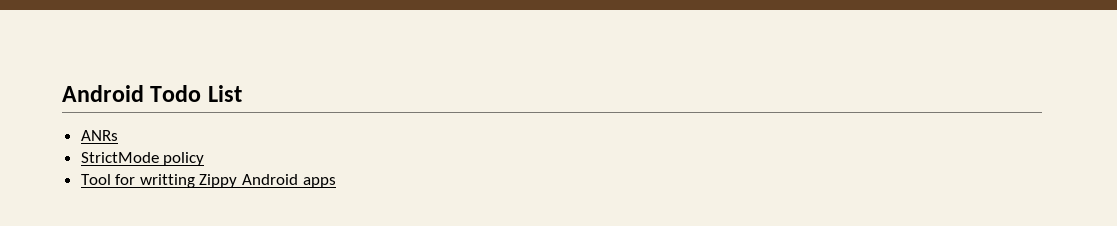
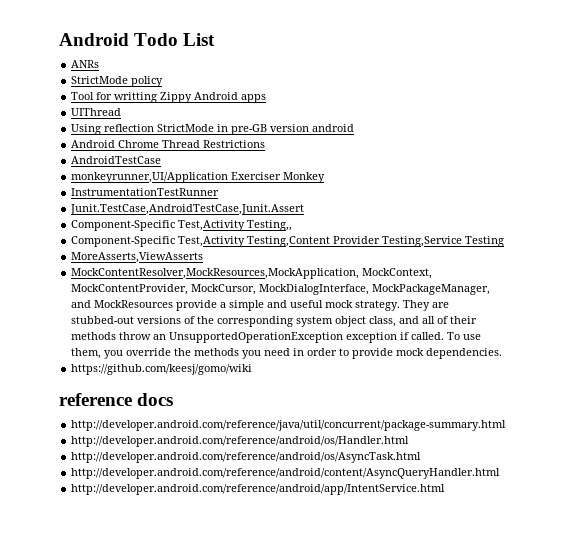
(336, 182) none -> [71,108,122,116] [71,124,355,135] [71,140,266,148] [71,156,162,164] [71,172,326,183] [71,188,220,196] [70,204,305,215] [71,220,293,231] [71,236,505,247] [71,252,204,263] [71,268,433,279] [71,284,491,295] [71,300,450,311] [71,316,478,327] [71,332,482,343] [71,348,503,359] [71,364,253,375] [59,393,174,406] [71,420,507,431] [71,436,410,447] [71,452,422,463] [71,468,501,479] [71,484,446,495] // UIThread // Using reflection StrictMode in pre-GB version android // Android Chrome Thread Restrictions // AndroidTestCase // monkeyrunner,UI/Application Exerciser Monkey // InstrumentationTestRunner // Junit.TestCase,AndroidTestCase,Junit.Assert // Component-Specific Test,Activity Testing,, // Component-Specific Test,Activity Testing,Content Provider Testing,Service Testing // MoreAsserts,ViewAsserts // MockContentResolver,MockResources,MockApplication, MockContext, MockContentProvider, MockCursor, MockDialogInterface, MockPackageManager, and MockResources provide a simple and useful mock strategy. They are stubbed-out versions of the corresponding system object class, and all of their methods throw an UnsupportedOperationException exception if called. To use them, you override the methods you need in order to provide mock dependencies. // https://github.com/keesj/gomo/wiki // reference docs // http://developer.android.com/reference/java/util/concurrent/package-summary.html // http://developer.android.com/reference/android/os/Handler.html // http://developer.android.com/reference/android/os/AsyncTask.html // http://developer.android.com/reference/android/content/AsyncQueryHandler.html // http://developer.android.com/reference/android/app/IntentService.html

